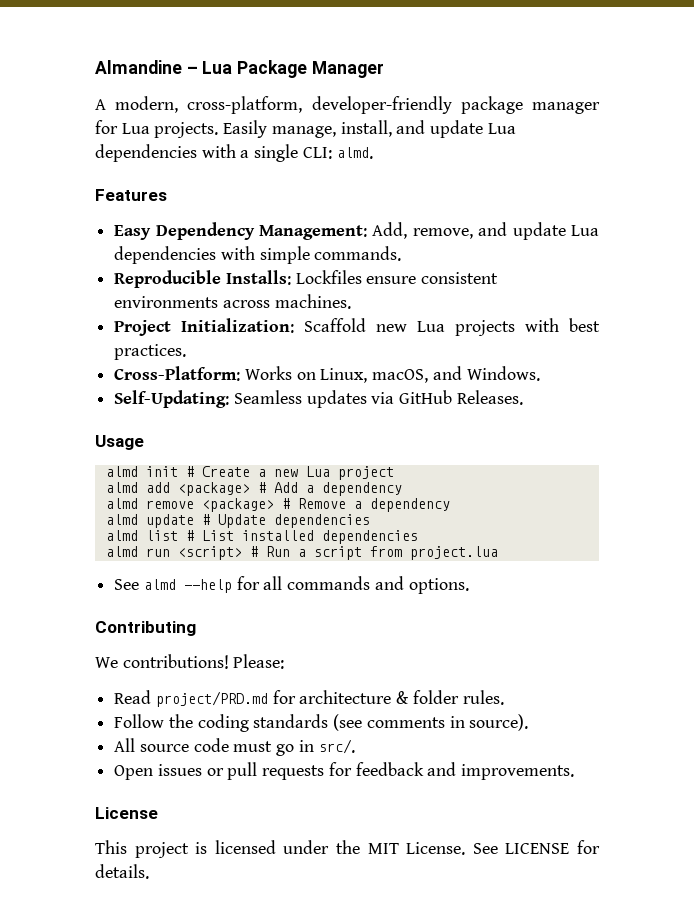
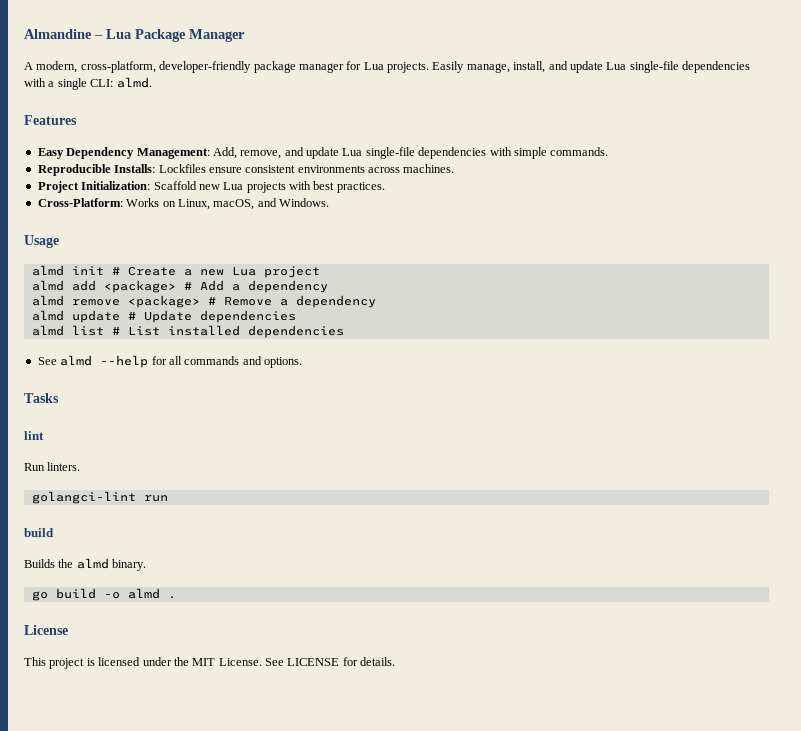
(516, 128) none -> [629,61,679,73] single-file
(600, 230) none -> [365,147,415,159] single-file
[114,390,523,408] // Self-Updating: Seamless updates via GitHub Releases. -> (329, 202) none
[105,546,498,560] // almd run <script> # Run a script from project.lua -> (344, 331) none
[95,621,196,636] [95,654,285,669] [114,690,504,707] [114,714,529,732] [114,738,355,756] [114,762,575,780] Contributing // We contributions! Please: // Read project/PRD.md for architecture & folder rules. // Follow the coding standards (see comments in source). // All source code must go in src/. // Open issues or pull requests for feedback and improvements. -> [24,393,59,403] [24,431,44,440] [24,462,81,471] [31,491,168,504] [24,528,54,537] [24,558,147,571] [31,588,176,601] Tasks // lint // Run linters. // golangci-lint run // build // Builds the almd binary. // go build -o almd .

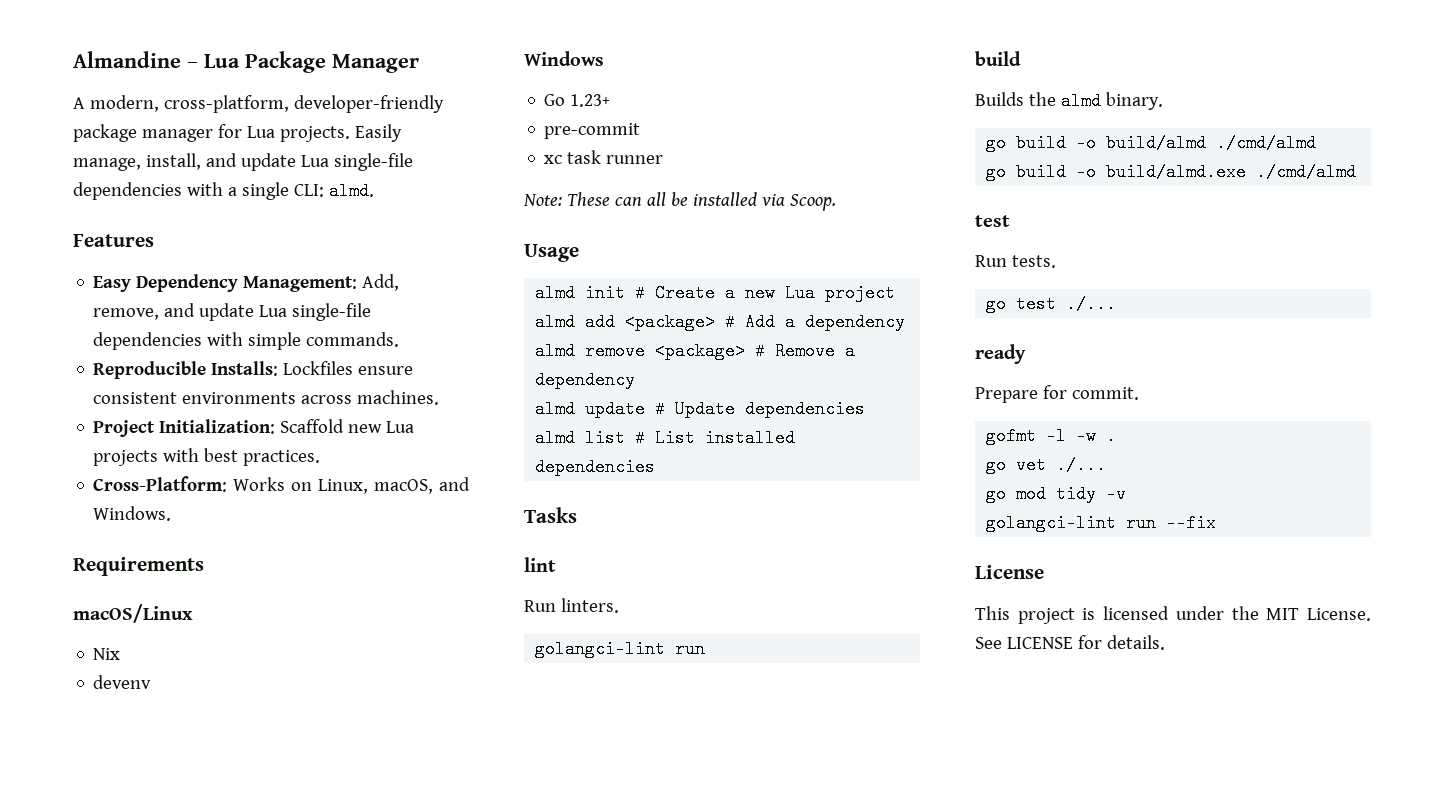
(329, 202) none -> [73,557,204,576] [73,604,193,623] [93,648,121,660] [93,675,152,689] [524,51,604,66] [544,94,611,107] [544,123,641,139] [544,150,664,164] [523,192,836,211] // Requirements // macOS/Linux // Nix // devenv // Windows // Go 1.23+ // pre-commit // xc task runner // Note: These can all be installed via Scoop.
[37,355,302,368] // See almd --help for all commands and options. -> (656, 467) none
[127,588,176,599] almd . -> [1106,134,1317,152] [986,163,1357,181] [975,215,1010,227] [975,255,1056,268] [986,295,1117,313] [975,344,1026,364] [975,385,1139,403] [986,427,1117,445] [986,456,1107,474] [986,485,1127,503] [986,514,1217,532] build/almd ./cmd/almd // go build -o build/almd.exe ./cmd/almd // test // Run tests. // go test ./... // ready // Prepare for commit. // gofmt -l -w . // go vet ./... // go mod tidy -v // golangci-lint run --fix

